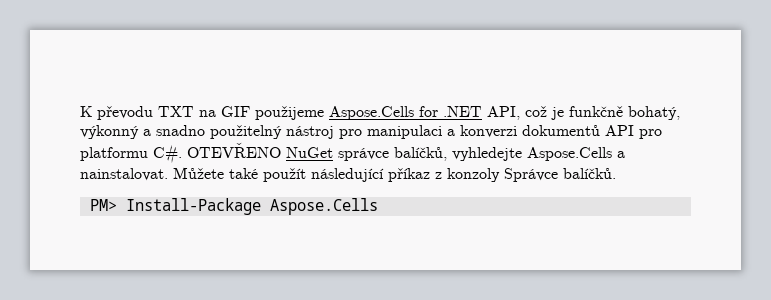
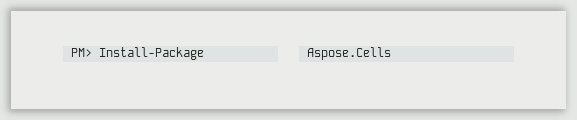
[80,106,680,120] [80,125,662,139] [80,142,625,164] [80,167,616,182] K převodu TXT na GIF použijeme Aspose.Cells for .NET API, což je funkčně bohatý, výkonný a snadno použitelný nástroj pro manipulaci a konverzi dokumentů API pro platformu C#. OTEVŘENO NuGet správce balíčků, vyhledejte Aspose.Cells a nainstalovat. Můžete také použít následující příkaz z konzoly Správce balíčků. // -> (70, 52) none

